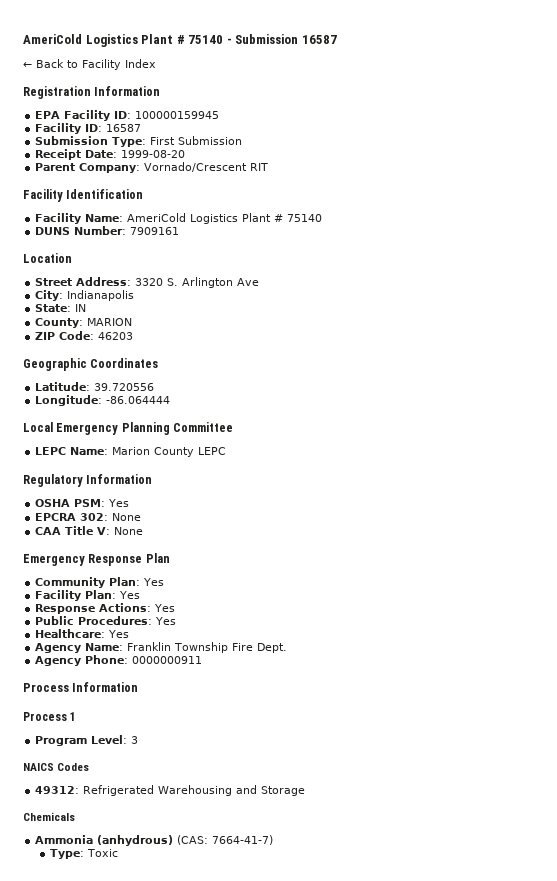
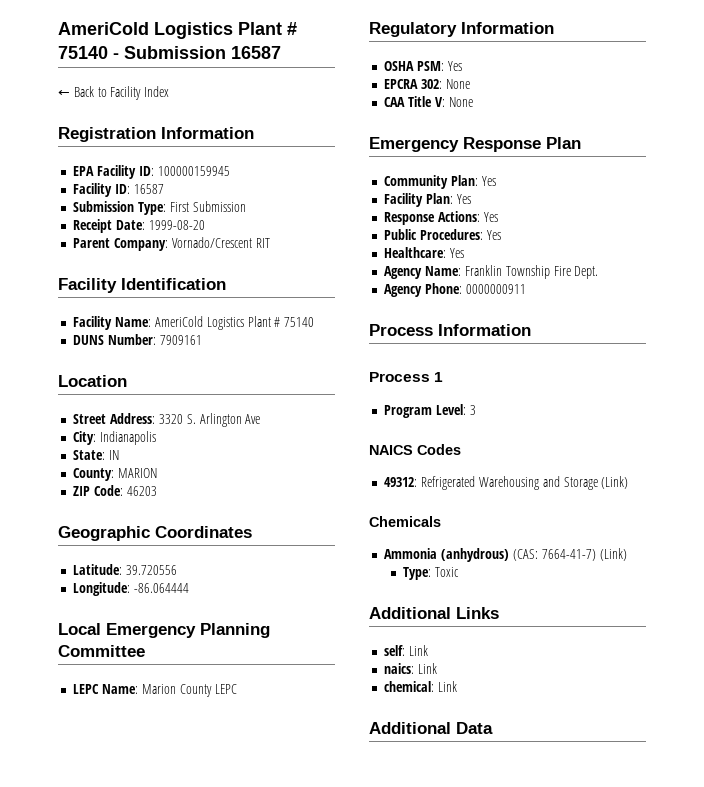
(306, 791) none -> [601,476,629,489] (Link)
(274, 840) none -> [599,548,627,561] (Link)
(118, 853) none -> [369,607,499,619] [384,645,429,656] [384,663,438,674] [384,681,458,692] [369,722,493,734] // Additional Links // self: Link // naics: Link // chemical: Link // Additional Data

